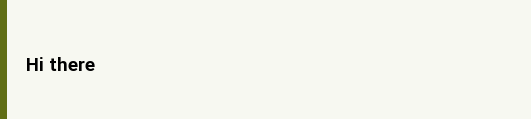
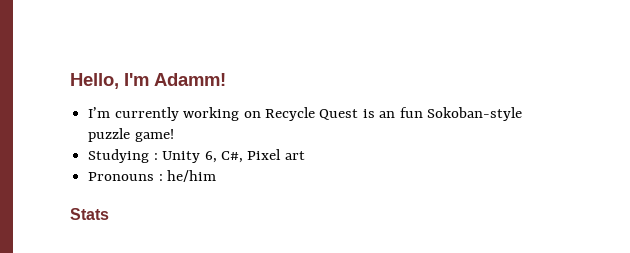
[26,57,95,71] Hi there -> [70,73,226,89] [88,107,523,121] [88,128,174,142] [88,149,305,163] [88,170,217,182] [70,208,109,220] Hello, I'm Adamm! // I’m currently working on Recycle Quest is an fun Sokoban-style puzzle game! // Studying : Unity 6, C#, Pixel art // Pronouns : he/him // Stats

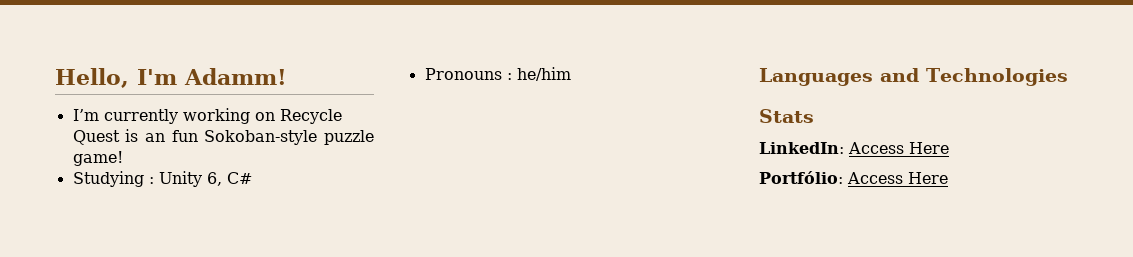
[220,149,305,163] C#, Pixel art -> [226,172,252,184] C#
[70,208,109,220] Stats -> [759,68,1068,86] [759,109,814,123] [759,142,949,154] [759,171,948,184] Languages and Technologies // Stats // LinkedIn: Access Here // Portfólio: Access Here

